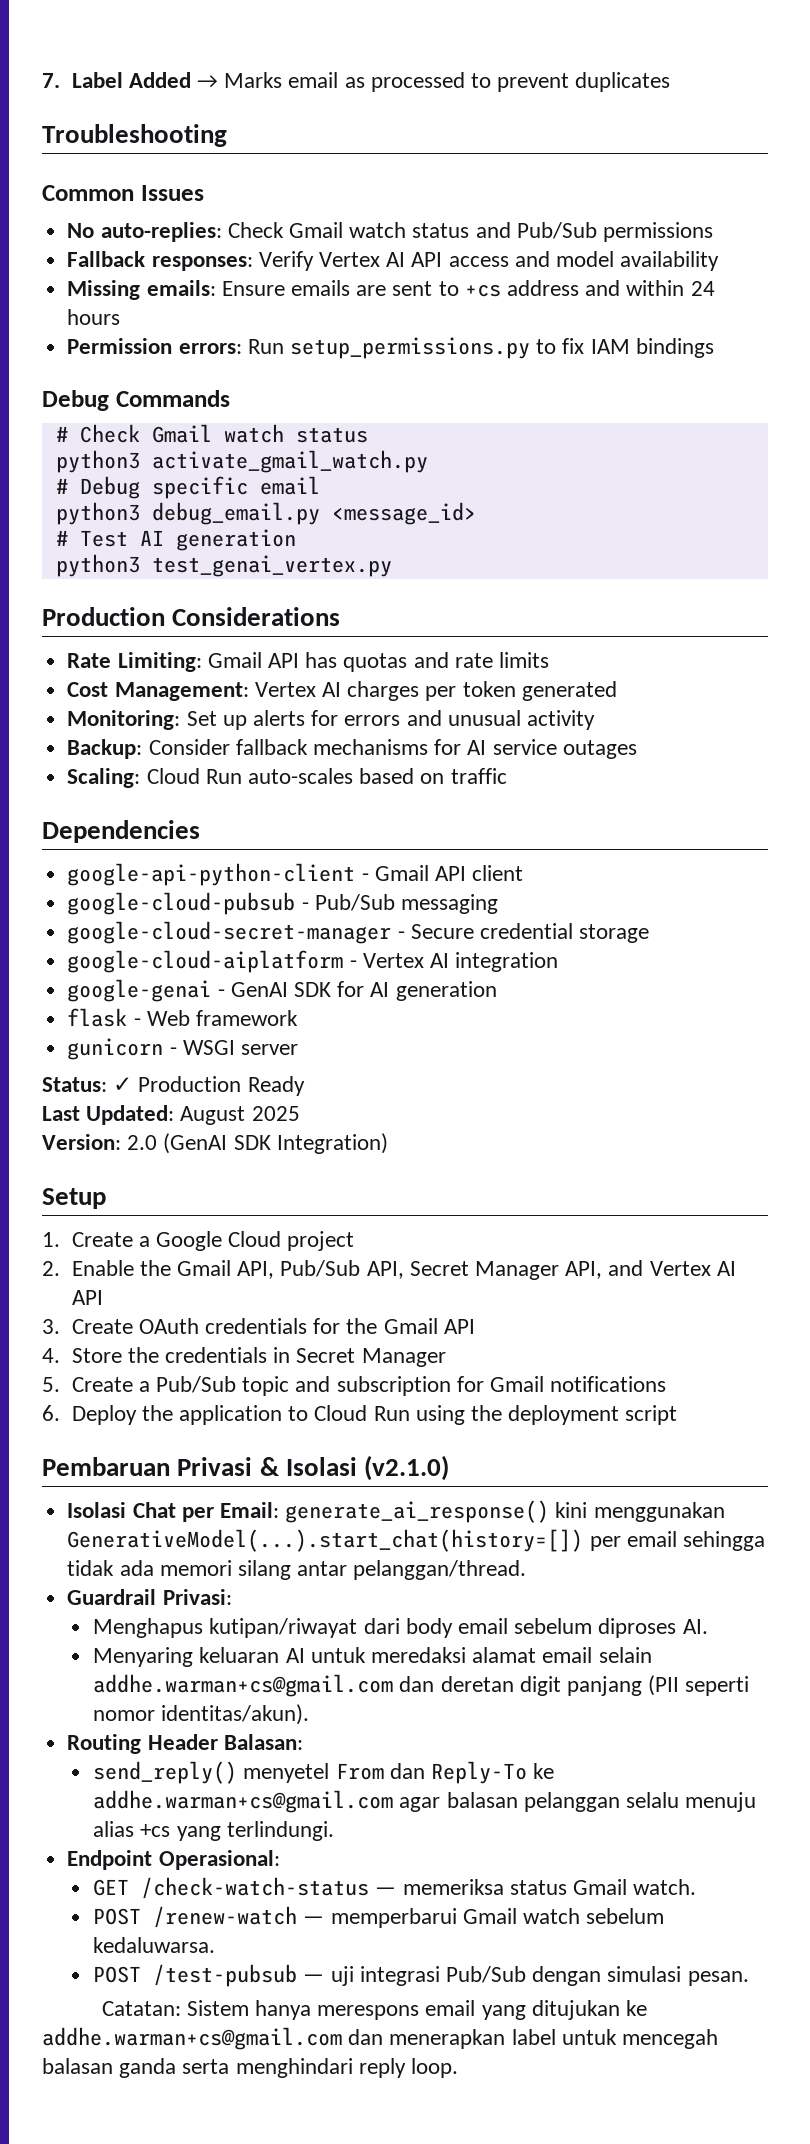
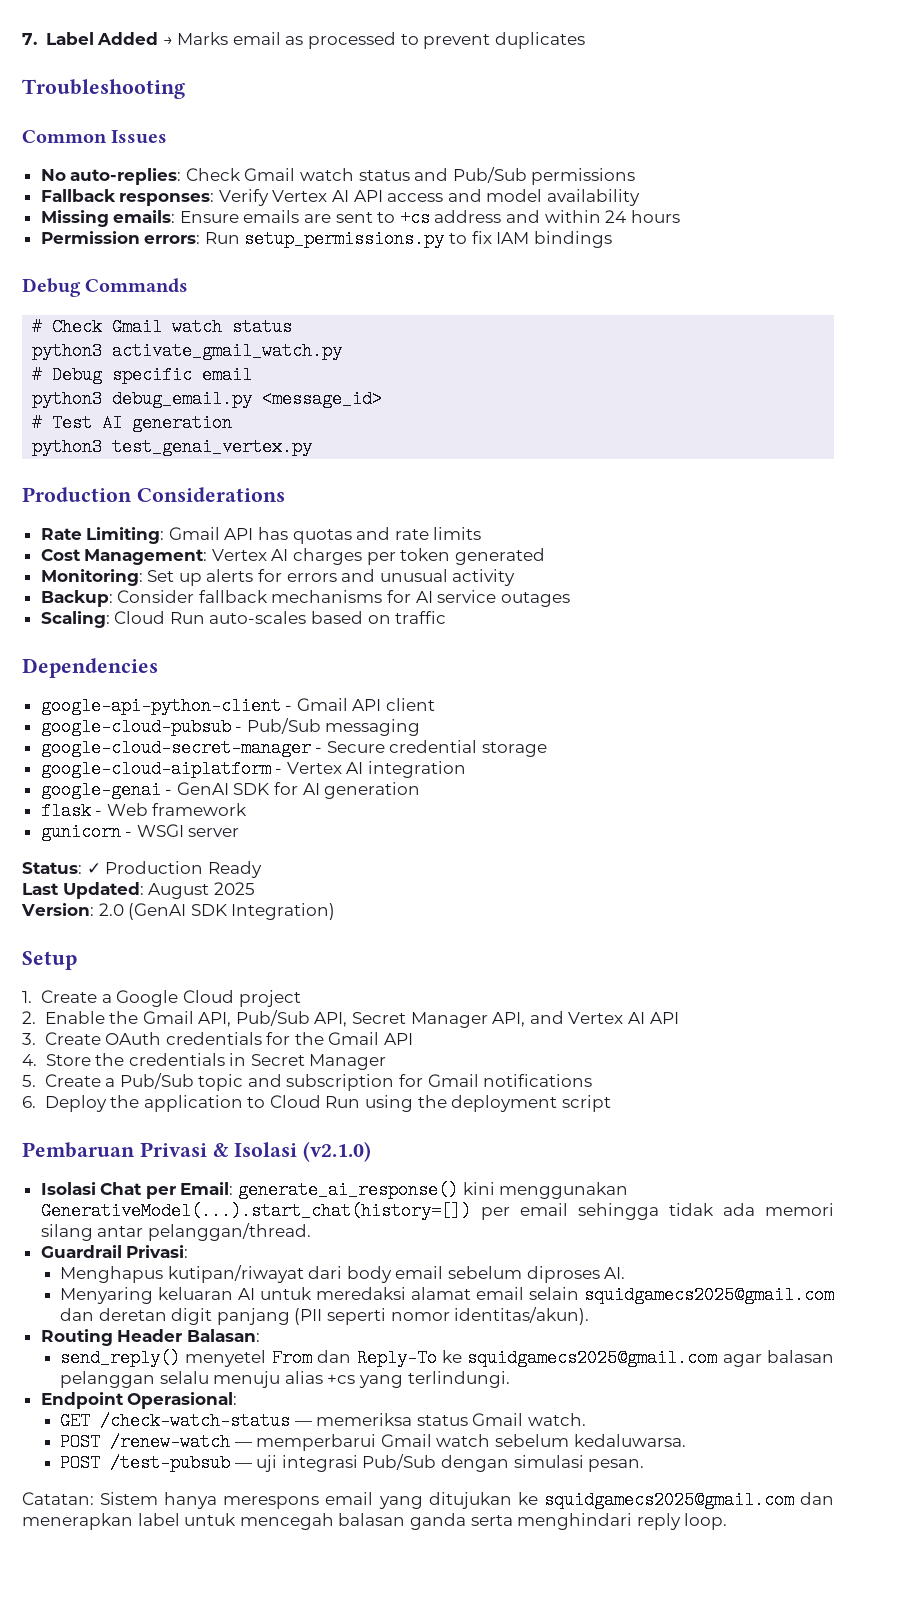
[93,1674,394,1697] addhe.warman+cs@gmail.com -> [583,1286,834,1304] squidgamecs2025@gmail.com
[93,1790,394,1813] addhe.warman+cs@gmail.com -> [467,1349,718,1367] squidgamecs2025@gmail.com
[42,2027,342,2050] addhe.warman+cs@gmail.com -> [543,1491,794,1509] squidgamecs2025@gmail.com

